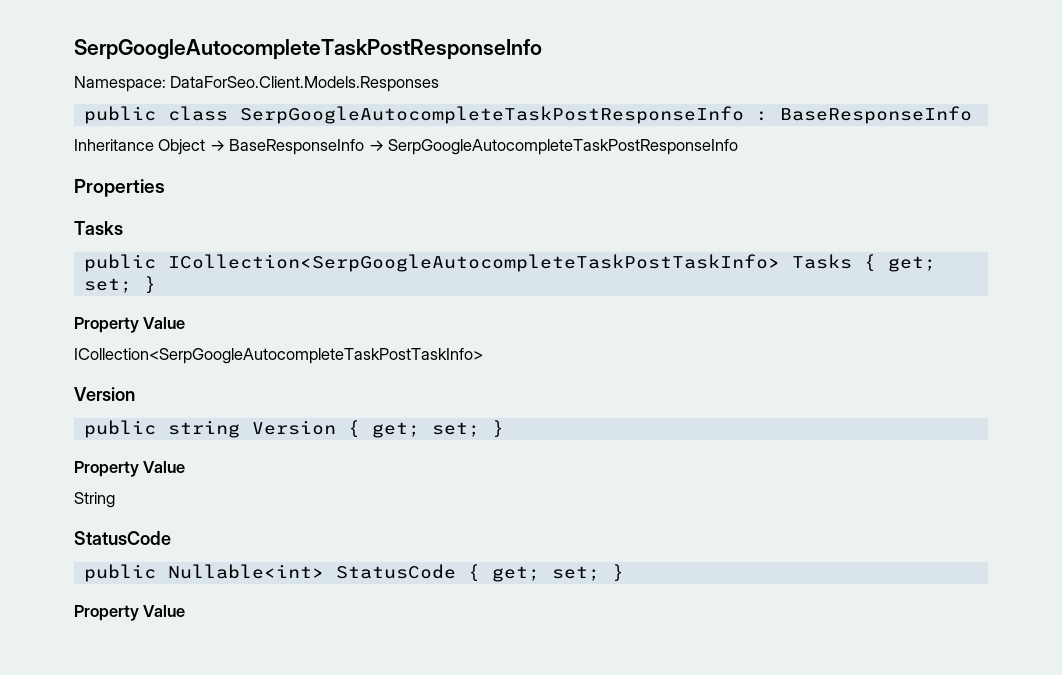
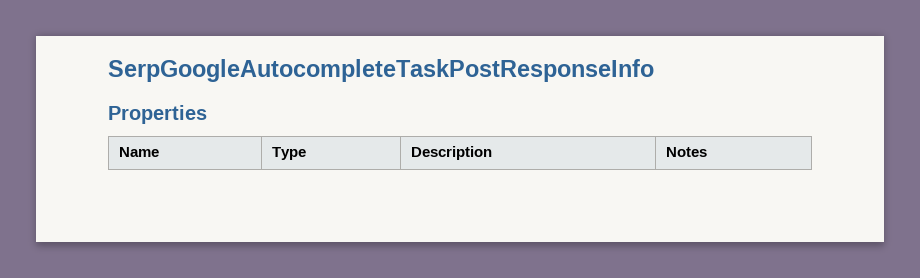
[74,39,542,60] [74,76,440,92] [83,106,972,124] [74,139,739,155] [74,179,165,197] [74,221,123,235] [83,254,936,272] [83,276,156,294] [74,317,186,333] [74,348,483,364] [74,387,135,401] [83,420,504,438] [74,461,186,477] [74,492,115,508] [74,531,171,545] [83,564,624,582] [74,605,186,621] SerpGoogleAutocompleteTaskPostResponseInfo // Namespace: DataForSeo.Client.Models.Responses // public class SerpGoogleAutocompleteTaskPostResponseInfo : BaseResponseInfo // Inheritance Object → BaseResponseInfo → SerpGoogleAutocompleteTaskPostResponseInfo // Properties // Tasks // public ICollection<SerpGoogleAutocompleteTaskPostTaskInfo> Tasks { get; set; } // Property Value // ICollection<SerpGoogleAutocompleteTaskPostTaskInfo> // Version // public string Version { get; set; } // Property Value // String // StatusCode // public Nullable<int> StatusCode { get; set; } // Property Value -> [108,59,654,82] [108,105,207,124] [118,147,159,157] [271,147,306,160] [410,146,492,160] [665,147,707,157] SerpGoogleAutocompleteTaskPostResponseInfo // Properties // Name | Type | Description | Notes

